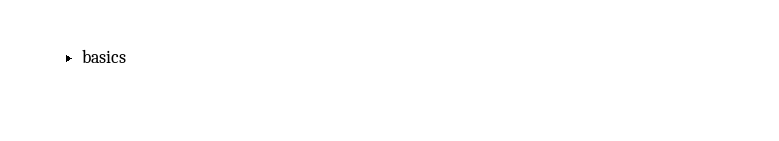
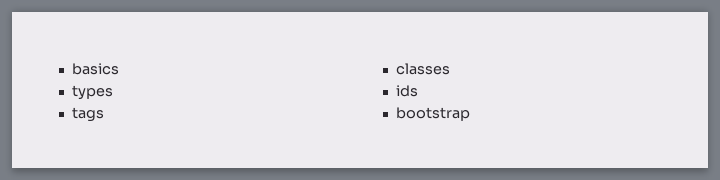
(127, 56) none -> [71,85,113,100] [71,107,104,122] [395,63,450,75] [395,85,418,97] [395,107,470,121] // types // tags // classes // ids // bootstrap

